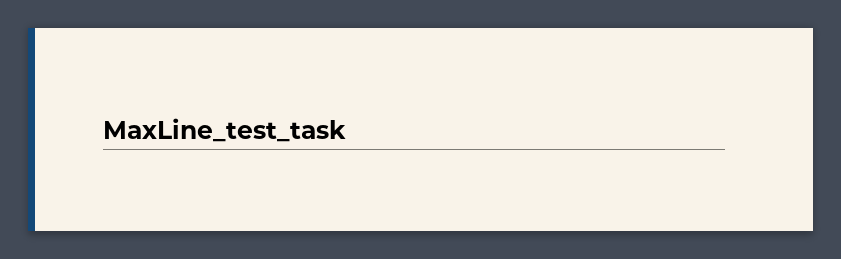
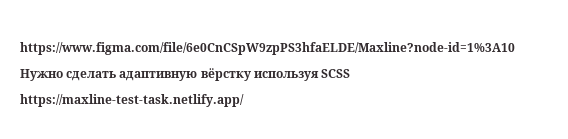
[103,118,346,142] MaxLine_test_task -> [20,42,515,55] [20,68,351,81] [20,94,244,107] https://www.figma.com/file/6e0CnCSpW9zpPS3hfaELDE/Maxline?node-id=1%3A10 // Нужно сделать адаптивную вёрстку используя SCSS // https://maxline-test-task.netlify.app/

